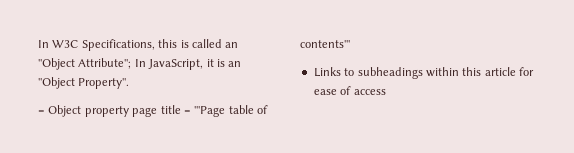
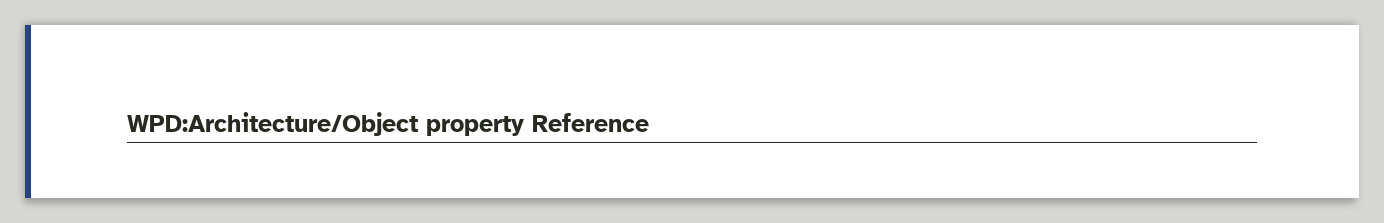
[38,39,239,51] [38,58,242,70] [38,77,130,89] [38,105,268,117] [300,40,350,48] [313,67,534,79] [313,86,386,95] In W3C Specifications, this is called an ''Object Attribute''; In JavaScript, it is an ''Object Property''. // = Object property page title = '''Page table of contents''' // Links to subheadings within this article for ease of access -> [127,112,649,136] WPD:Architecture/Object property Reference

